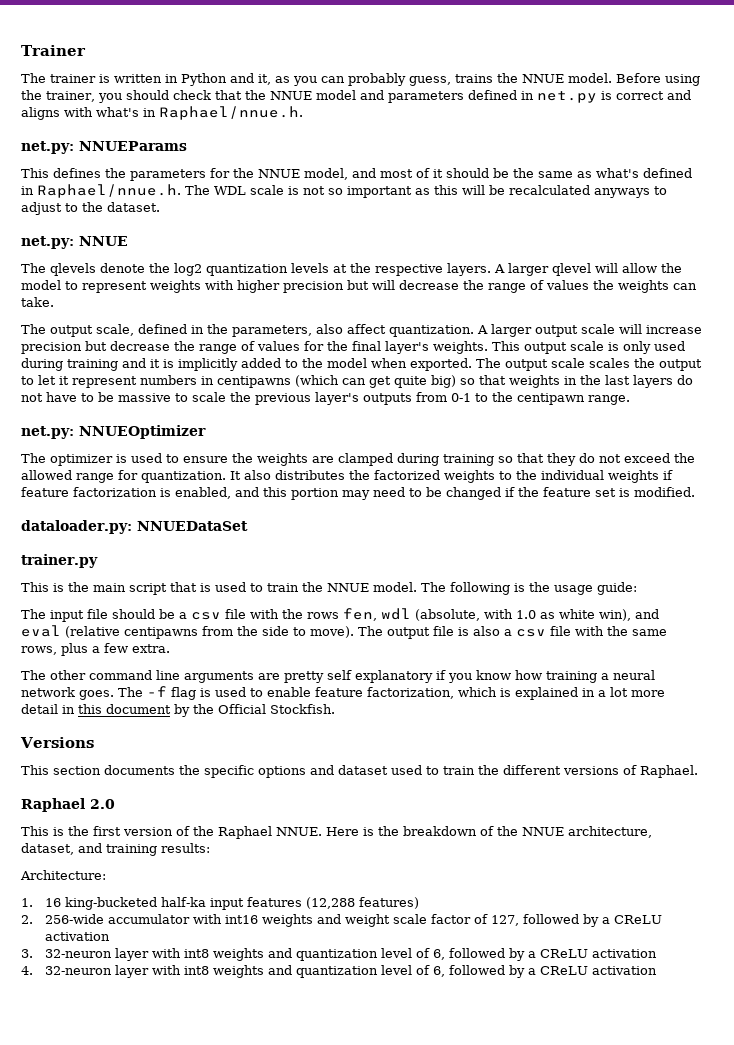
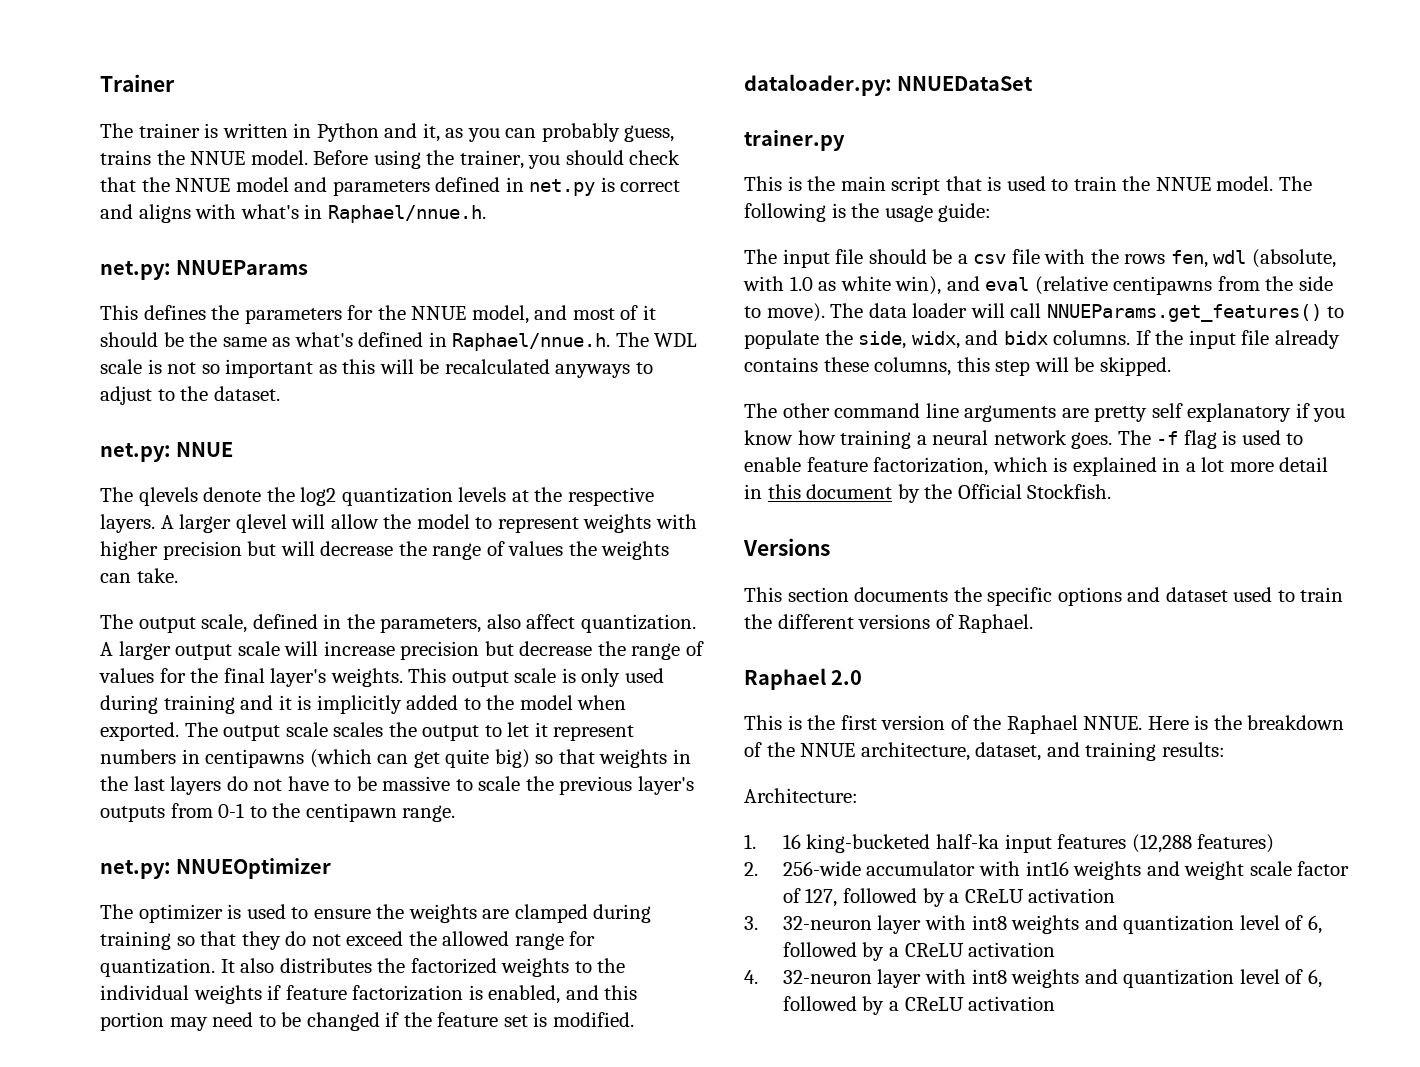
[387,626,667,639] [21,643,170,656] output file is also a csv file with the same rows, plus a few extra. -> [868,303,1345,322] [744,330,1340,349] [744,357,1171,376] data loader will call NNUEParams.get_features() to populate the side, widx, and bidx columns. If the input file already contains these columns, this step will be skipped.

